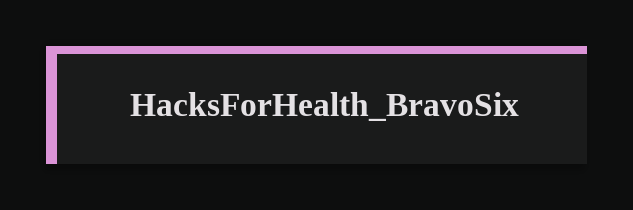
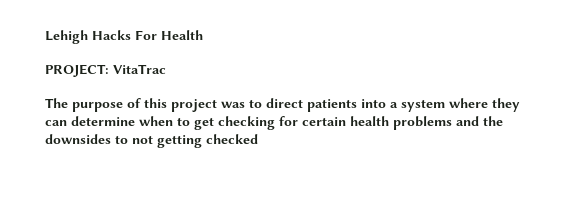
[130,92,519,121] HacksForHealth_BravoSix -> [45,30,203,44] [45,64,166,77] [45,98,520,112] [45,116,503,130] [45,134,258,148] Lehigh Hacks For Health // PROJECT: VitaTrac // The purpose of this project was to direct patients into a system where they can determine when to get checking for certain health problems and the downsides to not getting checked

